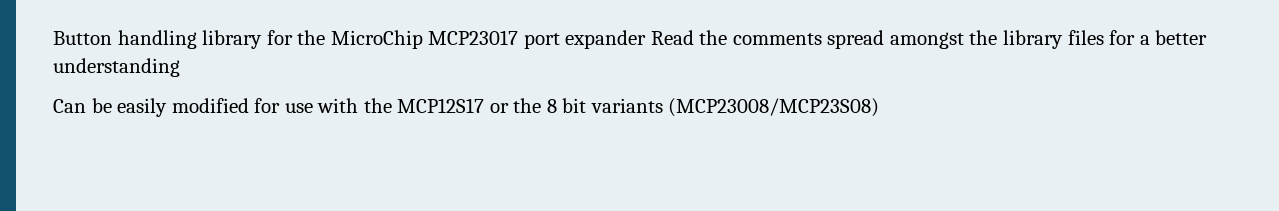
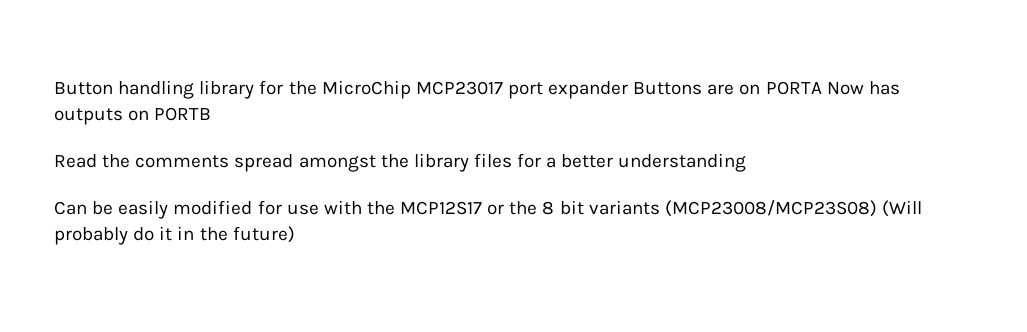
(647, 39) none -> [633,81,900,95] [54,107,212,125] Buttons are on PORTA Now has outputs on PORTB //
(880, 107) none -> [881,200,922,217] [54,226,295,245] (Will probably do it in the future)

